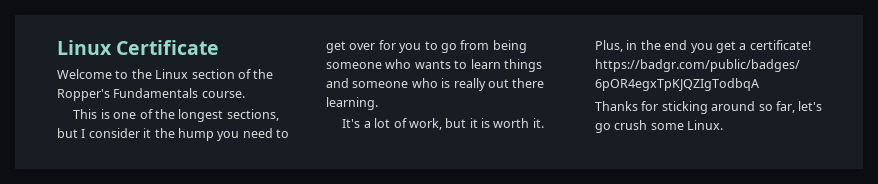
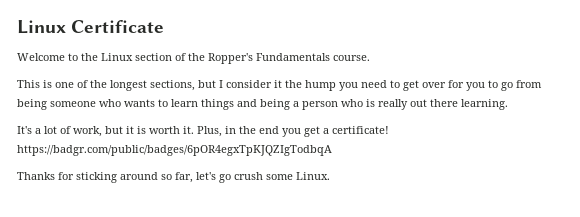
[352,81,409,88] someone -> [260,99,338,110] being a person

